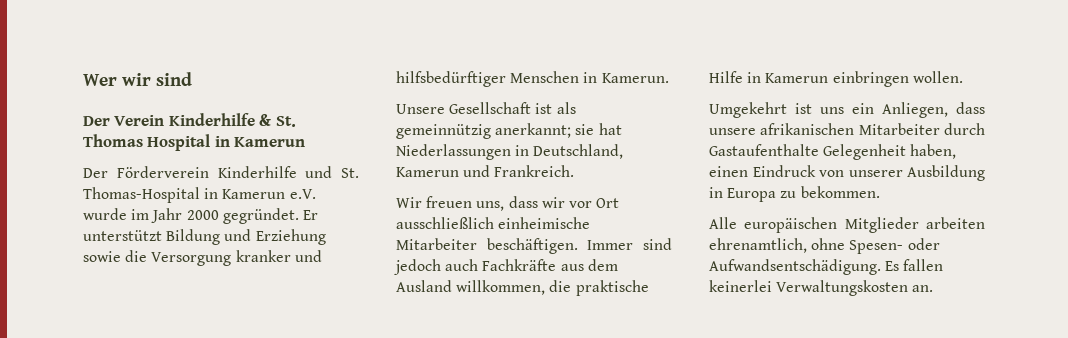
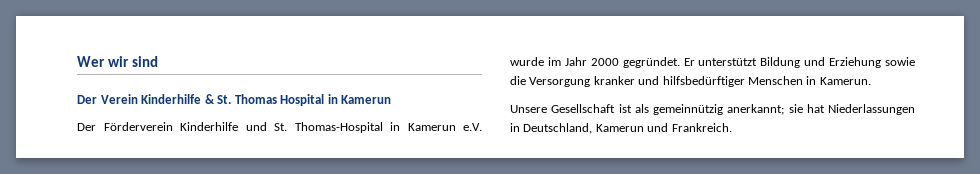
[396,196,620,211] [396,217,591,229] [396,238,672,254] [394,259,618,275] [396,280,649,296] [709,71,963,87] [709,102,985,118] [709,123,985,135] [709,144,957,160] [709,165,985,181] [709,186,880,202] [709,217,985,233] [709,238,940,254] [709,259,944,275] [709,280,934,296] // Wir freuen uns, dass wir vor Ort ausschließlich einheimische Mitarbeiter beschäftigen. Immer sind jedoch auch Fachkräfte aus dem Ausland willkommen, die praktische Hilfe in Kamerun einbringen wollen. // Umgekehrt ist uns ein Anliegen, dass unsere afrikanischen Mitarbeiter durch Gastaufenthalte Gelegenheit haben, einen Eindruck von unserer Ausbildung in Europa zu bekommen. // Alle europäischen Mitglieder arbeiten ehrenamtlich, ohne Spesen- oder Aufwandsentschädigung. Es fallen keinerlei Verwaltungskosten an. -> (732, 127) none

